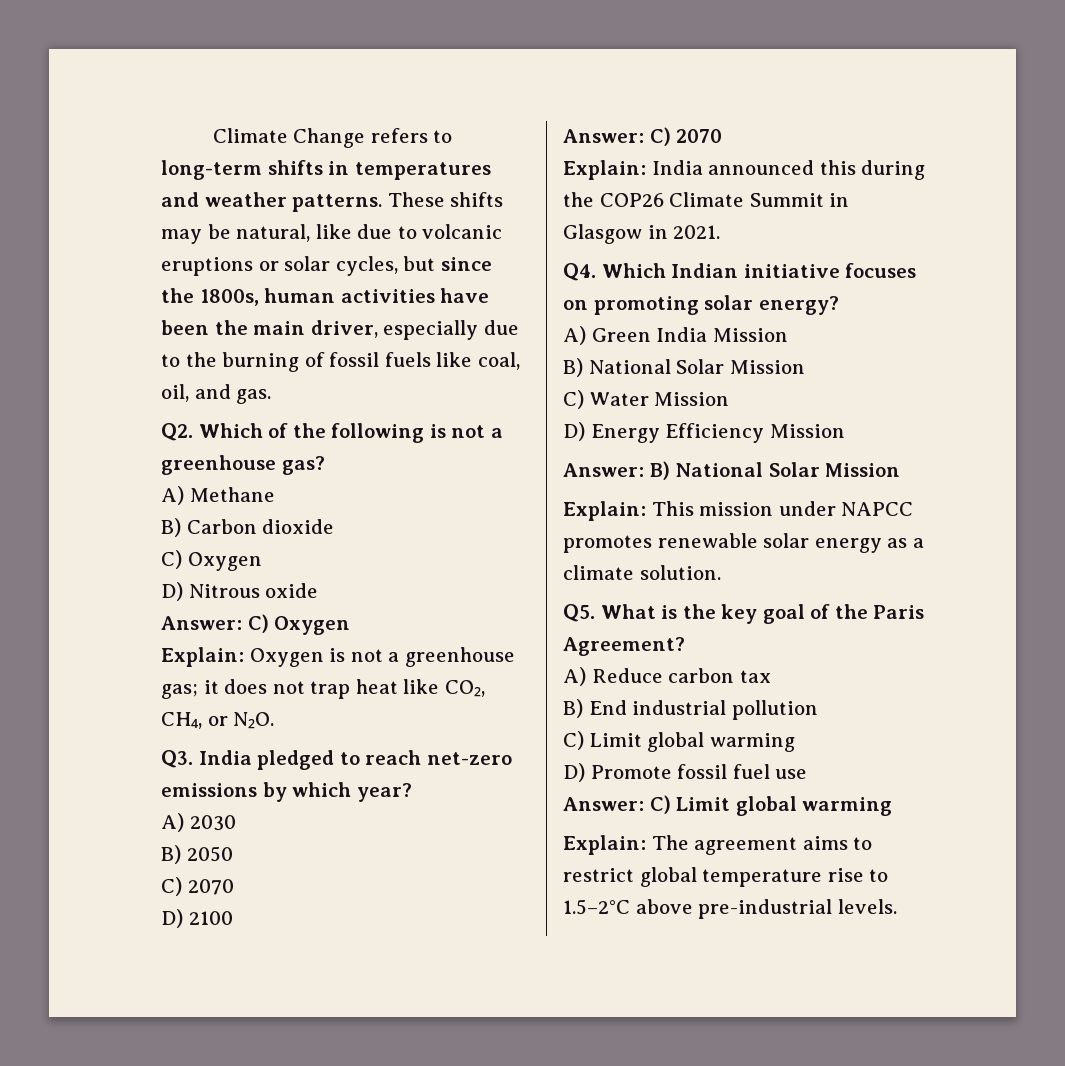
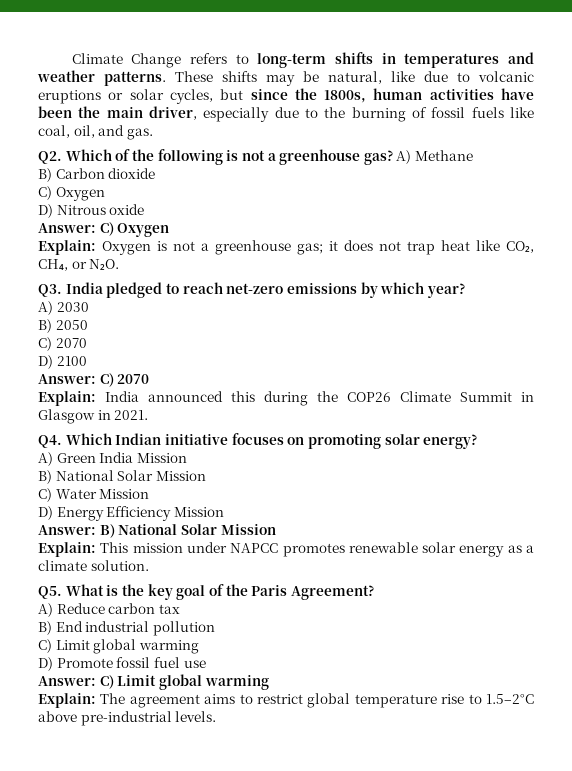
(325, 465) // -> (393, 157) none

